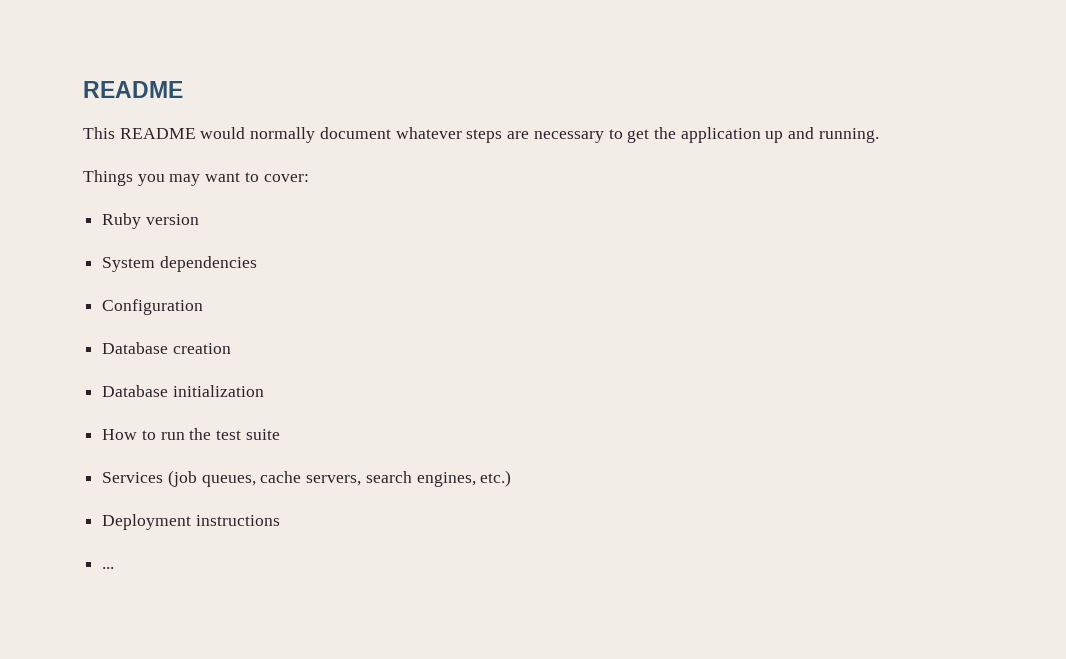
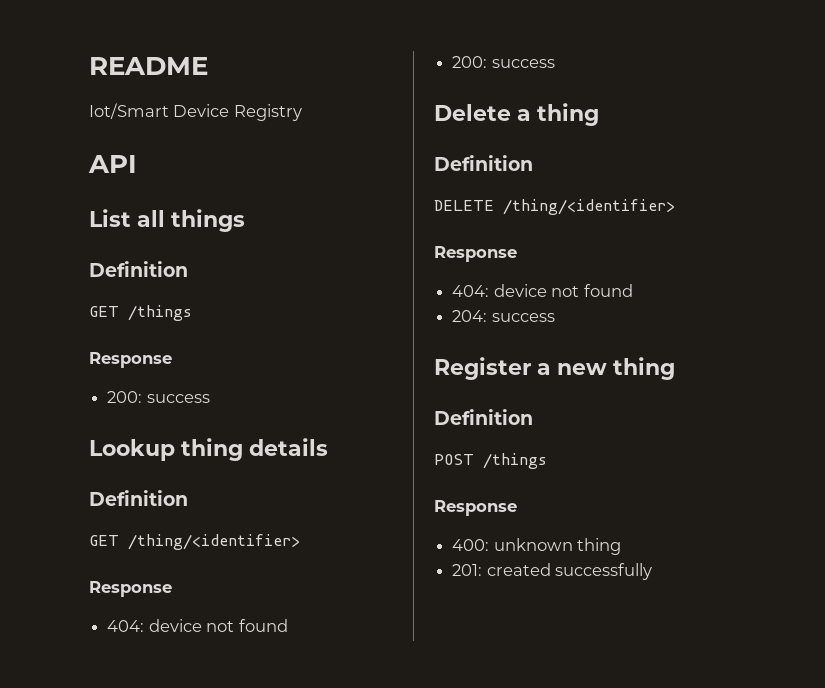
[83,127,879,143] [83,170,309,186] [102,213,199,229] [102,256,257,272] [102,299,204,315] [102,342,231,354] [102,385,264,397] [102,428,280,440] [102,470,512,487] [102,514,280,530] [102,567,115,569] This README would normally document whatever steps are necessary to get the application up and running. // Things you may want to cover: // Ruby version // System dependencies // Configuration // Database creation // Database initialization // How to run the test suite // Services (job queues, cache servers, search engines, etc.) // Deployment instructions // ... -> [89,103,302,121] [88,155,137,173] [89,209,245,232] [89,261,188,277] [89,305,192,321] [89,352,172,368] [107,391,210,403] [89,438,328,461] [89,490,188,506] [89,534,300,550] [89,581,172,597] [107,619,288,632] [452,56,555,68] [434,103,599,126] [434,155,533,171] [434,199,675,215] [434,246,517,262] [452,284,633,297] [452,310,555,322] [434,357,675,380] [434,409,533,425] [434,453,547,469] [434,500,517,516] [452,538,622,555] [452,563,653,580] Iot/Smart Device Registry // API // List all things // Definition // GET /things // Response // 200: success // Lookup thing details // Definition // GET /thing/<identifier> // Response // 404: device not found // 200: success // Delete a thing // Definition // DELETE /thing/<identifier> // Response // 404: device not found // 204: success // Register a new thing // Definition // POST /things // Response // 400: unknown thing // 201: created successfully

